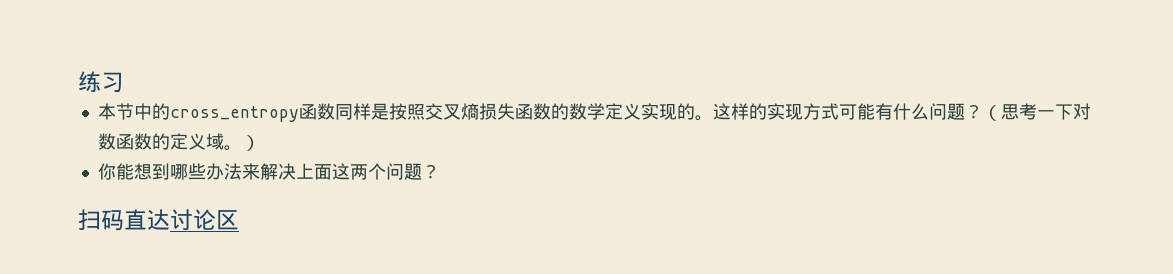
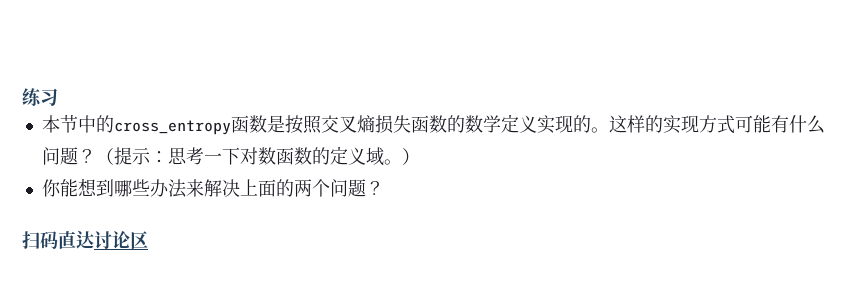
[334,103,371,120] 同样 -> (267, 124) none
(1001, 113) none -> [113,147,168,165] 提示：
[331,163,350,180] 这 -> [275,179,294,197] 的

